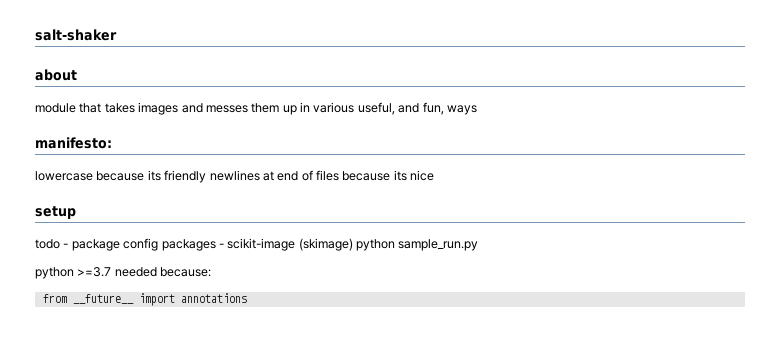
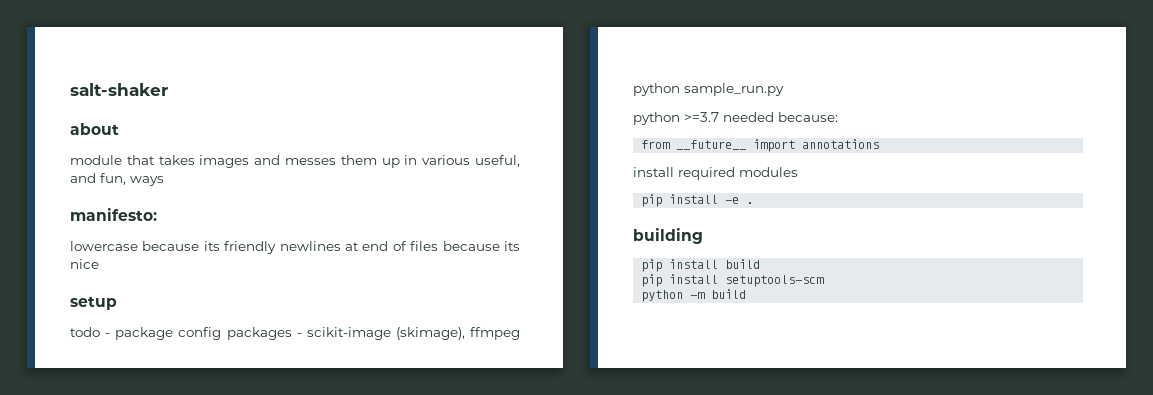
[298,238,353,251] (skimage) -> [395,327,520,340] (skimage), ffmpeg
(247, 298) none -> [633,167,798,180] [641,194,754,207] [633,228,703,244] [641,259,761,272] [641,274,825,287] [641,289,747,302] // install required modules // pip install -e . // building // pip install build // pip install setuptools-scm // python -m build

